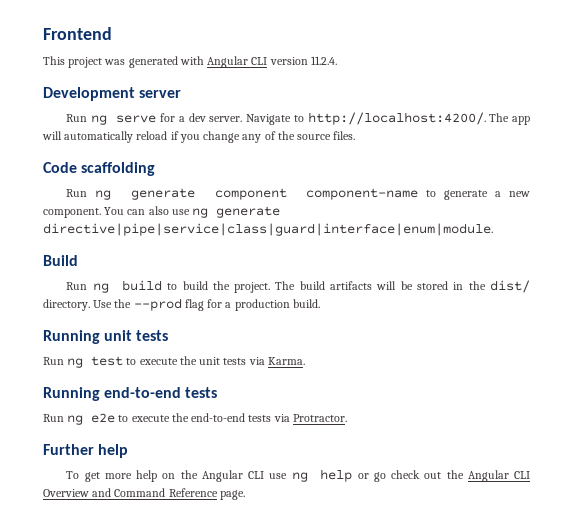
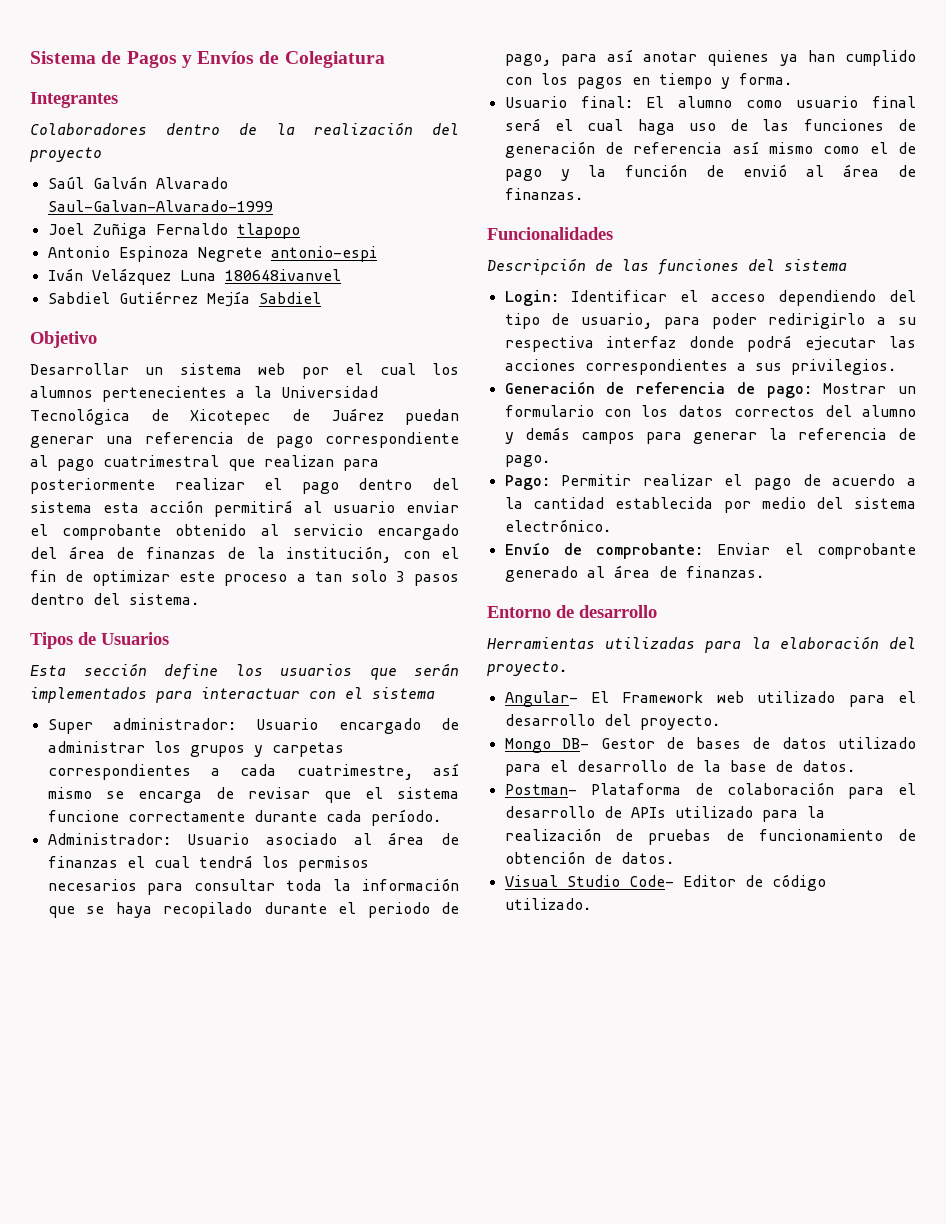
[43,27,112,40] [43,56,337,68] [43,87,182,101] [66,112,530,125] [42,131,356,143] [43,162,156,176] [66,188,531,200] [43,206,281,218] [43,223,493,236] [43,255,78,266] [66,280,531,293] [43,298,320,311] [43,330,169,344] [43,356,305,368] [43,387,218,401] [43,413,347,425] [43,444,129,458] [66,469,530,482] [43,488,245,500] Frontend // This project was generated with Angular CLI version 11.2.4. // Development server // Run ng serve for a dev server. Navigate to http://localhost:4200/. The app will automatically reload if you change any of the source files. // Code scaffolding // Run ng generate component component-name to generate a new component. You can also use ng generate directive|pipe|service|class|guard|interface|enum|module. // Build // Run ng build to build the project. The build artifacts will be stored in the dist/ directory. Use the --prod flag for a production build. // Running unit tests // Run ng test to execute the unit tests via Karma. // Running end-to-end tests // Run ng e2e to execute the end-to-end tests via Protractor. // Further help // To get more help on the Angular CLI use ng help or go check out the Angular CLI Overview and Command Reference page. -> [30,51,385,68] [30,92,118,108] [30,122,459,135] [30,147,102,162] [47,176,228,189] [47,200,273,212] [47,223,300,239] [47,246,377,262] [47,268,341,285] [47,291,321,307] [30,331,97,348] [30,363,460,379] [30,386,378,402] [30,408,459,425] [30,432,459,448] [30,455,379,471] [30,478,460,494] [30,500,459,517] [30,524,459,540] [30,546,459,563] [30,570,459,586] [30,593,199,605] [30,632,169,649] [30,663,459,680] [30,687,435,703] [47,718,459,734] [47,741,344,757] [47,763,459,780] [47,787,460,803] [47,809,441,826] [47,832,460,845] [47,855,369,872] [47,878,459,895] [47,902,459,918] [504,49,916,66] [504,73,792,89] [504,96,916,108] [504,118,916,135] [504,141,916,158] [504,164,916,181] [504,188,583,200] [487,227,613,240] [487,258,847,275] [504,290,916,306] [504,313,916,329] [504,335,916,352] [504,359,896,375] [504,381,916,398] [504,405,916,417] [504,427,916,444] [504,455,550,467] [504,474,916,490] [504,497,916,513] [504,519,611,532] [504,542,916,559] [504,565,764,582] [487,605,657,618] [487,636,916,653] [487,661,568,676] [504,691,916,707] [504,714,720,730] [504,737,916,753] [504,760,855,776] [504,782,916,799] [504,806,825,822] [504,828,916,845] [504,851,674,864] [504,874,826,891] [504,898,591,910] Sistema de Pagos y Envíos de Colegiatura // Integrantes // Colaboradores dentro de la realización del proyecto // Saúl Galván Alvarado Saul-Galvan-Alvarado-1999 // Joel Zuñiga Fernaldo tlapopo // Antonio Espinoza Negrete antonio-espi // Iván Velázquez Luna 180648ivanvel // Sabdiel Gutiérrez Mejía Sabdiel // Objetivo // Desarrollar un sistema web por el cual los alumnos pertenecientes a la Universidad Tecnológica de Xicotepec de Juárez puedan generar una referencia de pago correspondiente al pago cuatrimestral que realizan para posteriormente realizar el pago dentro del sistema esta acción permitirá al usuario enviar el comprobante obtenido al servicio encargado del área de finanzas de la institución, con el fin de optimizar este proceso a tan solo 3 pasos dentro del sistema. // Tipos de Usuarios // Esta sección define los usuarios que serán implementados para interactuar con el sistema // Super administrador: Usuario encargado de administrar los grupos y carpetas correspondientes a cada cuatrimestre, así mismo se encarga de revisar que el sistema funcione correctamente durante cada período. // Administrador: Usuario asociado al área de finanzas el cual tendrá los permisos necesarios para consultar toda la información que se haya recopilado durante el periodo de pago, para así anotar quienes ya han cumplido con los pagos en tiempo y forma. // Usuario final: El alumno como usuario final será el cual haga uso de las funciones de generación de referencia así mismo como el de pago y la función de envió al área de finanzas. // Funcionalidades // Descripción de las funciones del sistema // Login: Identificar el acceso dependiendo del tipo de usuario, para poder redirigirlo a su respectiva interfaz donde podrá ejecutar las acciones correspondientes a sus privilegios. // Generación de referencia de pago: Mostrar un formulario con los datos correctos del alumno y demás campos para generar la referencia de pago. // Pago: Permitir realizar el pago de acuerdo a la cantidad establecida por medio del sistema electrónico. // Envío de comprobante: Enviar el comprobante generado al área de finanzas. // Entorno de desarrollo // Herramientas utilizadas para la elaboración del proyecto. // Angular- El Framework web utilizado para el desarrollo del proyecto. // Mongo DB- Gestor de bases de datos utilizado para el desarrollo de la base de datos. // Postman- Plataforma de colaboración para el desarrollo de APIs utilizado para la realización de pruebas de funcionamiento de obtención de datos. // Visual Studio Code- Editor de código utilizado.

